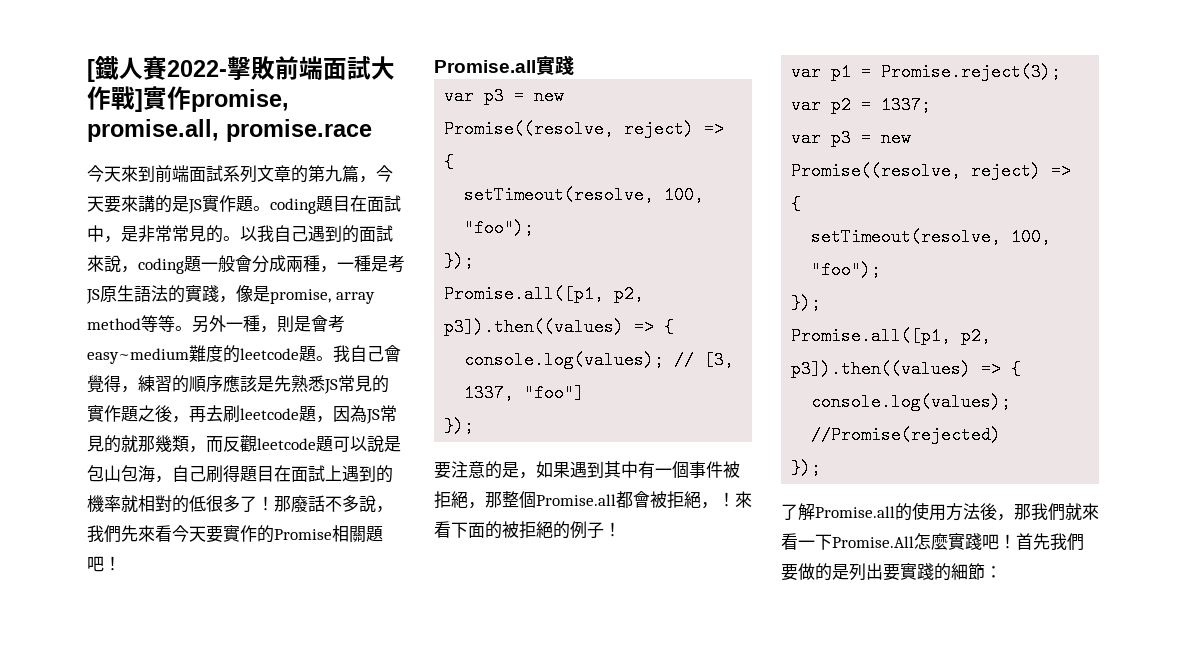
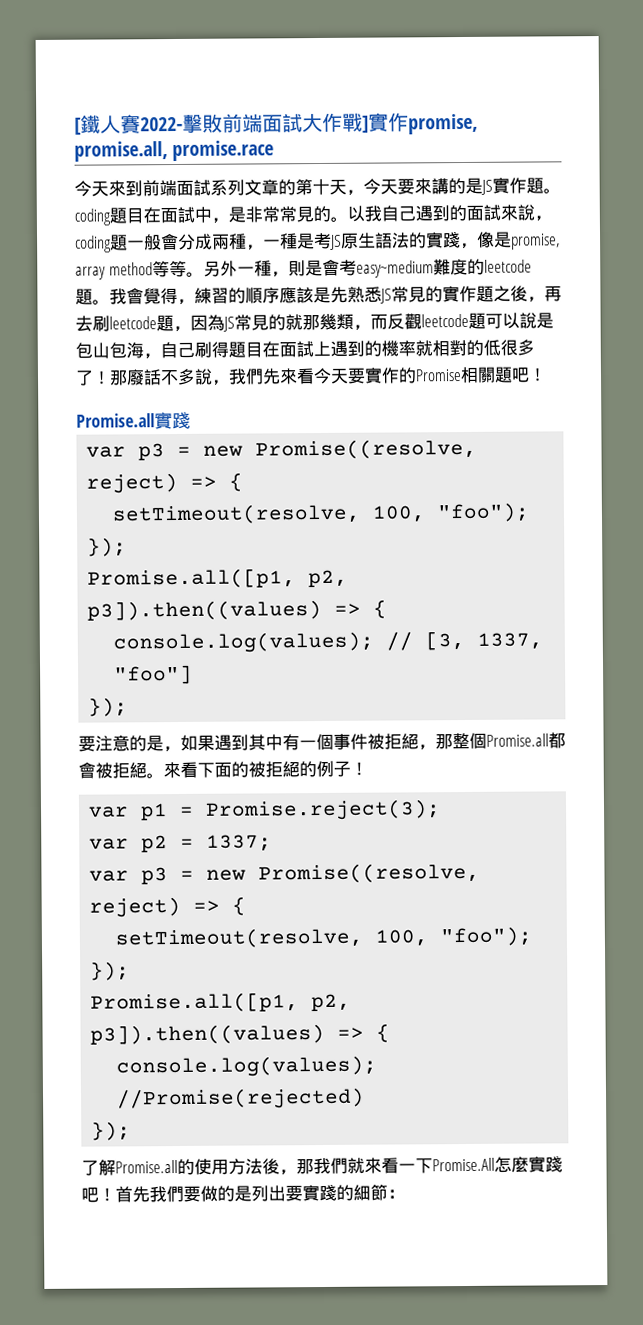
[325,165,359,182] 九篇 -> [312,178,347,196] 十天
[350,345,384,362] 自己 -> (127, 296) none
[701,492,735,509] ，！ -> [146,773,164,779] 。

